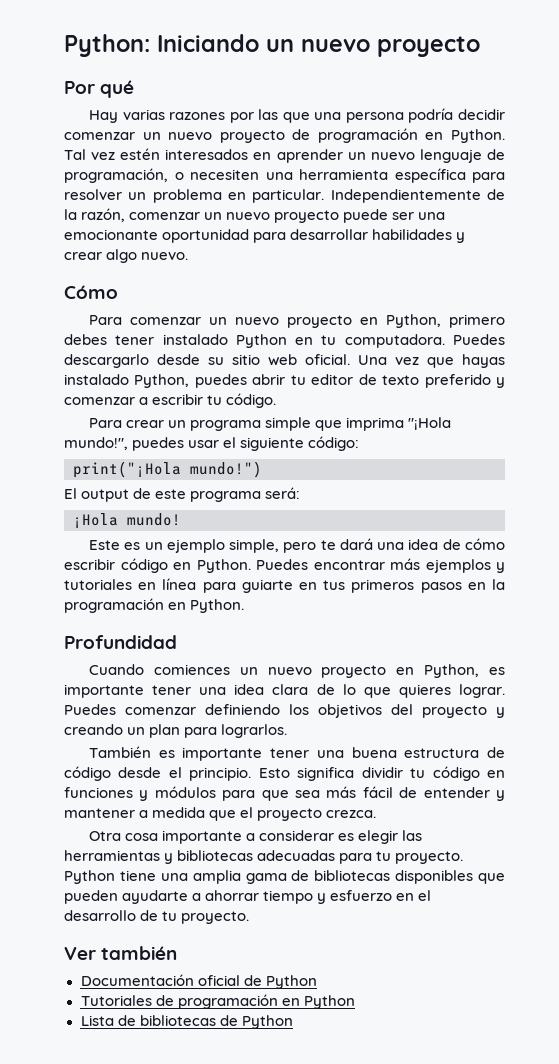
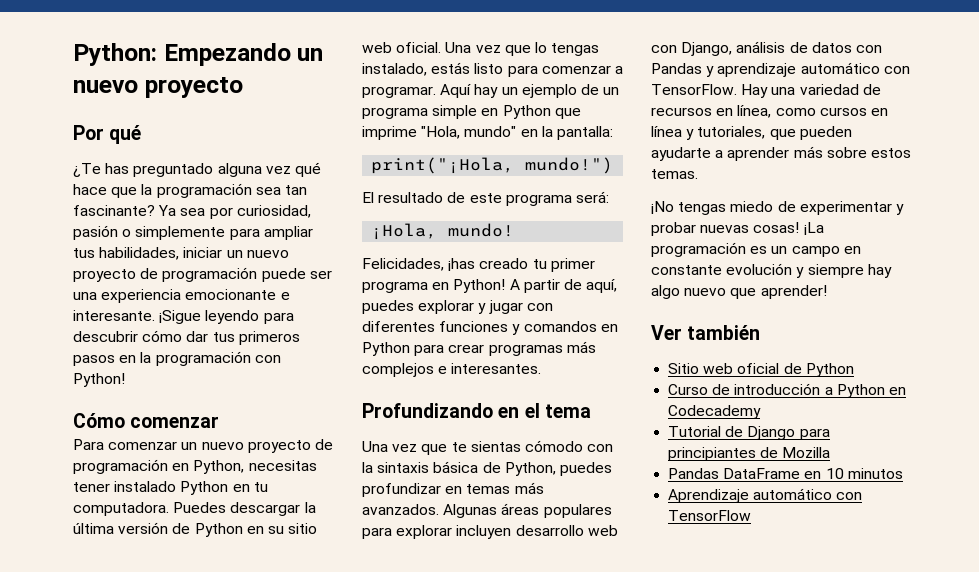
[157,34,259,52] Iniciando -> [163,43,291,66] Empezando
[88,108,505,123] Hay varias razones por las que una persona podría decidir -> [73,162,321,177] [73,183,307,198] [73,205,311,219] [73,225,313,240] [73,247,289,260] [73,267,332,282] [73,289,290,303] [73,310,294,324] [73,330,300,345] [73,351,281,366] [73,373,125,387] [73,413,220,428] [73,439,104,450] ¿Te has preguntado alguna vez qué hace que la programación sea tan fascinante? Ya sea por curiosidad, pasión o simplemente para ampliar tus habilidades, iniciar un nuevo proyecto de programación puede ser una experiencia emocionante e interesante. ¡Sigue leyendo para descubrir cómo dar tus primeros pasos en la programación con Python! // Cómo comenzar // Para
[451,129,505,143] [64,148,505,163] [64,168,505,183] [64,189,505,203] [64,208,446,223] [64,229,466,243] [64,249,189,263] [64,285,118,299] [88,314,505,328] [64,334,107,345] Python. Tal vez estén interesados en aprender un nuevo lenguaje de programación, o necesiten una herramienta específica para resolver un problema en particular. Independientemente de la razón, comenzar un nuevo proyecto puede ser una emocionante oportunidad para desarrollar habilidades y crear algo nuevo. // Cómo // Para comenzar un nuevo proyecto en Python, primero debes -> [193,460,317,474] Python, necesitas
[64,354,200,368] descargarlo desde -> [230,502,316,516] [73,522,264,537] descargar la última versión de Python en
[462,354,505,368] [64,374,506,388] [64,393,277,408] [88,417,452,431] [64,436,360,451] [73,461,181,478] hayas instalado Python, puedes abrir tu editor de texto preferido y comenzar a escribir tu código. // Para crear un programa simple que imprima "¡Hola mundo!", puedes usar el siguiente código: // print("¡Hola -> [534,42,600,56] [362,62,623,77] [362,84,620,98] [362,105,581,119] [362,126,613,140] [371,157,515,174] lo tengas instalado, estás listo para comenzar a programar. Aquí hay un ejemplo de un programa simple en Python que imprime "Hola, mundo" en la pantalla: // print("¡Hola,
[81,489,130,502] output -> [378,192,444,203] resultado
[73,513,118,528] ¡Hola -> [371,223,438,240] ¡Hola,
[88,538,505,553] [64,558,505,573] [64,578,505,593] [64,598,245,613] [64,635,177,649] [88,664,506,678] [64,684,505,698] [64,704,505,718] [64,724,288,738] [88,746,506,761] [64,766,506,781] [64,786,505,801] [64,807,377,821] [88,830,423,844] [64,850,464,864] [64,870,505,884] [64,890,432,904] [64,910,250,924] Este es un ejemplo simple, pero te dará una idea de cómo escribir código en Python. Puedes encontrar más ejemplos y tutoriales en línea para guiarte en tus primeros pasos en la programación en Python. // Profundidad // Cuando comiences un nuevo proyecto en Python, es importante tener una idea clara de lo que quieres lograr. Puedes comenzar definiendo los objetivos del proyecto y creando un plan para lograrlos. // También es importante tener una buena estructura de código desde el principio. Esto significa dividir tu código en funciones y módulos para que sea más fácil de entender y mantener a medida que el proyecto crezca. // Otra cosa importante a considerar es elegir las herramientas y bibliotecas adecuadas para tu proyecto. Python tiene una amplia gama de bibliotecas disponibles que pueden ayudarte a ahorrar tiempo y esfuerzo en el desarrollo de tu proyecto. -> [362,258,595,272] [362,279,618,293] [362,300,553,314] [362,321,618,335] [362,341,596,356] [362,363,542,377] [362,403,591,418] [362,440,614,455] [362,461,612,476] [362,482,544,497] [362,503,612,518] [362,525,618,539] [651,41,882,56] [651,62,910,77] [651,84,881,98] [651,105,888,118] [651,126,852,140] [651,146,911,161] [651,169,698,179] [651,201,904,215] [651,222,824,236] [651,242,861,257] [651,263,892,278] [651,285,827,299] Felicidades, ¡has creado tu primer programa en Python! A partir de aquí, puedes explorar y jugar con diferentes funciones y comandos en Python para crear programas más complejos e interesantes. // Profundizando en el tema // Una vez que te sientas cómodo con la sintaxis básica de Python, puedes profundizar en temas más avanzados. Algunas áreas populares para explorar incluyen desarrollo web con Django, análisis de datos con Pandas y aprendizaje automático con TensorFlow. Hay una variedad de recursos en línea, como cursos en línea y tutoriales, que pueden ayudarte a aprender más sobre estos temas. // ¡No tengas miedo de experimentar y probar nuevas cosas! ¡La programación es un campo en constante evolución y siempre hay algo nuevo que aprender!
[80,974,194,986] Documentación -> [668,363,734,374] Sitio web
[80,994,355,1009] [80,1015,293,1029] Tutoriales de programación en Python // Lista de bibliotecas de Python -> [668,383,906,398] [668,405,762,419] [668,426,830,440] [668,447,831,461] [668,468,903,479] [668,488,863,503] [668,510,752,521] Curso de introducción a Python en Codecademy // Tutorial de Django para principiantes de Mozilla // Pandas DataFrame en 10 minutos // Aprendizaje automático con TensorFlow

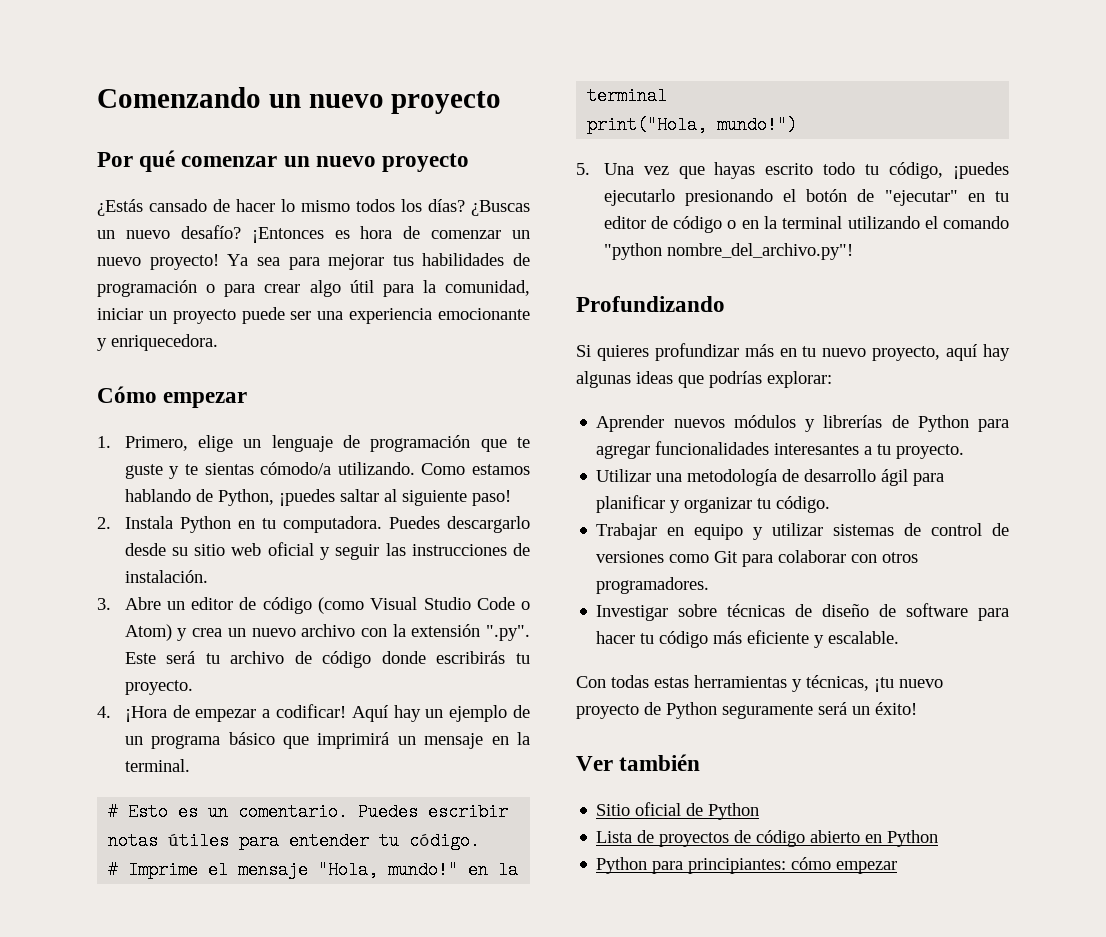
[73,43,291,66] Python: Empezando -> [97,87,261,108] Comenzando
[73,162,321,177] [73,183,307,198] [73,205,311,219] [73,225,313,240] [73,247,289,260] [73,267,258,282] // ¿Te has preguntado alguna vez qué hace que la programación sea tan fascinante? Ya sea por curiosidad, pasión o simplemente para ampliar tus habilidades, iniciar un nuevo proyecto de programación -> [181,153,470,172] [97,199,530,216] [97,225,530,243] [97,253,530,270] [97,280,530,297] [97,308,236,324] comenzar un nuevo proyecto // ¿Estás cansado de hacer lo mismo todos los días? ¿Buscas un nuevo desafío? ¡Entonces es hora de comenzar un nuevo proyecto! Ya sea para mejorar tus habilidades de programación o para crear algo útil para la comunidad, iniciar un proyecto
[280,292,290,300] [73,310,294,324] [73,330,300,345] [73,351,281,366] [73,373,125,387] [73,413,220,428] [73,439,333,453] [73,459,317,474] [73,481,177,492] e interesante. ¡Sigue leyendo para descubrir cómo dar tus primeros pasos en la programación con Python! // Cómo comenzar // Para comenzar un nuevo proyecto de programación en Python, necesitas tener instalado -> [97,334,218,351] [97,386,248,408] [97,435,530,452] [124,462,530,479] [124,489,511,506] [97,516,173,529] y enriquecedora. // Cómo empezar // 1. Primero, elige un lenguaje de programación que te guste y te sientas cómodo/a utilizando. Como estamos hablando de Python, ¡puedes saltar al siguiente paso! // 2. Instala
[230,502,316,516] [73,522,318,537] [362,42,600,56] [362,62,623,77] [362,86,436,98] descargar la última versión de Python en su sitio web oficial. Una vez que lo tengas instalado, estás listo para comenzar a programar. -> [447,516,530,533] [124,542,530,560] [124,570,208,583] [97,597,530,614] [124,624,530,641] [124,651,530,668] [124,680,193,695] [97,704,346,722] descargarlo desde su sitio web oficial y seguir las instrucciones de instalación. // 3. Abre un editor de código (como Visual Studio Code o Atom) y crea un nuevo archivo con la extensión ".py". Este será tu archivo de código donde escribirás tu proyecto. // 4. ¡Hora de empezar a codificar!
[432,105,581,119] [362,126,613,140] [371,157,614,174] [362,191,609,206] [371,223,515,240] [362,258,595,272] [362,279,618,293] [362,300,553,314] [362,321,618,335] [362,341,596,356] [362,363,542,377] [362,403,591,418] [362,440,614,455] [362,461,612,476] [362,482,544,497] [362,503,612,518] [362,525,618,539] [651,41,882,56] [651,62,910,77] [651,84,881,98] [651,105,888,118] [651,126,852,140] [651,146,911,161] [651,169,698,179] [651,201,904,215] [651,222,824,236] [651,242,861,257] [651,263,892,278] [651,285,827,299] simple en Python que imprime "Hola, mundo" en la pantalla: // print("¡Hola, mundo!") // El resultado de este programa será: // ¡Hola, mundo! // Felicidades, ¡has creado tu primer programa en Python! A partir de aquí, puedes explorar y jugar con diferentes funciones y comandos en Python para crear programas más complejos e interesantes. // Profundizando en el tema // Una vez que te sientas cómodo con la sintaxis básica de Python, puedes profundizar en temas más avanzados. Algunas áreas populares para explorar incluyen desarrollo web con Django, análisis de datos con Pandas y aprendizaje automático con TensorFlow. Hay una variedad de recursos en línea, como cursos en línea y tutoriales, que pueden ayudarte a aprender más sobre estos temas. // ¡No tengas miedo de experimentar y probar nuevas cosas! ¡La programación es un campo en constante evolución y siempre hay algo nuevo que aprender! -> [228,732,530,749] [124,759,190,772] [108,803,509,821] [108,832,481,850] [108,861,519,879] [587,87,668,105] [587,116,798,134] [576,162,1009,179] [603,189,1009,206] [603,216,1009,233] [603,243,853,260] [576,296,725,312] [576,343,1010,361] [576,371,832,388] [596,415,1009,432] [596,441,965,459] [596,469,945,486] [596,495,831,513] [596,523,1009,540] [596,550,919,567] [596,577,710,594] [596,603,1009,621] [596,630,900,648] [576,675,943,692] [576,702,917,719] básico que imprimirá un mensaje en la terminal. // # Esto es un comentario. Puedes escribir notas útiles para entender tu código. // # Imprime el mensaje "Hola, mundo!" en la terminal // print("Hola, mundo!") // 5. Una vez que hayas escrito todo tu código, ¡puedes ejecutarlo presionando el botón de "ejecutar" en tu editor de código o en la terminal utilizando el comando "python nombre_del_archivo.py"! // Profundizando // Si quieres profundizar más en tu nuevo proyecto, aquí hay algunas ideas que podrías explorar: // Aprender nuevos módulos y librerías de Python para agregar funcionalidades interesantes a tu proyecto. // Utilizar una metodología de desarrollo ágil para planificar y organizar tu código. // Trabajar en equipo y utilizar sistemas de control de versiones como Git para colaborar con otros programadores. // Investigar sobre técnicas de diseño de software para hacer tu código más eficiente y escalable. // Con todas estas herramientas y técnicas, ¡tu nuevo proyecto de Python seguramente será un éxito!
[703,363,734,374] web -> (631, 810) none
[668,383,906,398] [668,405,762,419] [668,426,830,440] [668,447,831,461] [668,468,903,479] [668,488,863,503] [668,510,752,521] Curso de introducción a Python en Codecademy // Tutorial de Django para principiantes de Mozilla // Pandas DataFrame en 10 minutos // Aprendizaje automático con TensorFlow -> [596,830,939,847] [596,857,898,874] Lista de proyectos de código abierto en Python // Python para principiantes: cómo empezar

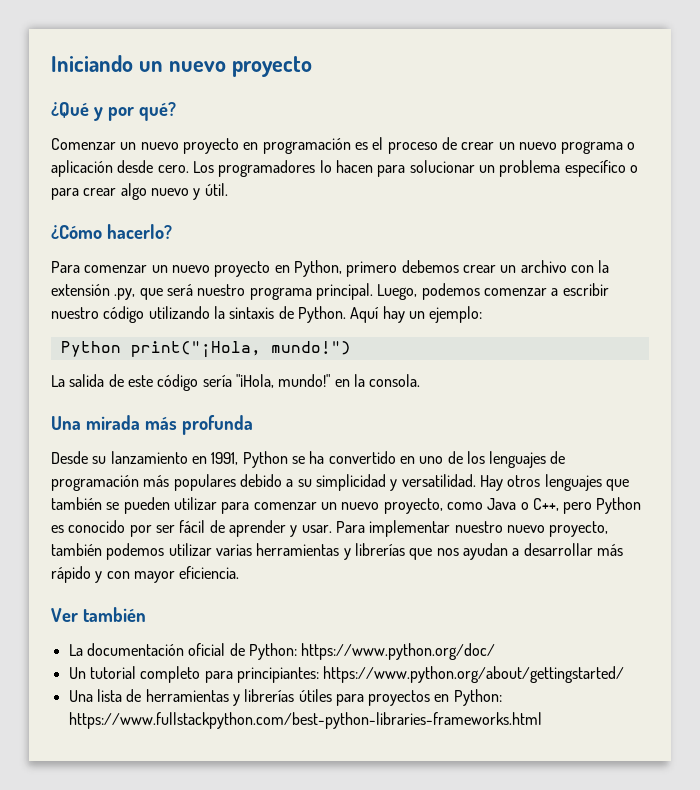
[97,87,502,114] [97,150,470,172] [97,199,530,216] [97,225,530,243] [97,253,530,270] [97,280,530,297] [97,307,530,324] [97,334,218,351] [97,386,248,408] [97,435,530,452] [124,462,530,479] [124,489,511,506] [97,516,530,533] [124,542,530,560] [124,570,208,583] [97,597,530,614] [124,624,530,641] [124,651,530,668] [124,680,193,695] [97,704,531,722] [124,732,530,749] [124,759,190,772] [108,803,509,821] [108,832,481,850] [108,861,519,879] [587,87,668,105] [587,116,798,134] [576,162,1009,179] [603,189,1009,206] [603,216,1009,233] [603,243,853,260] [576,296,725,312] [576,343,1010,361] [576,371,832,388] [596,415,1009,432] [596,441,965,459] [596,469,945,486] [596,495,831,513] [596,523,1009,540] [596,550,919,567] [596,577,710,594] [596,603,1009,621] [596,630,900,648] [576,675,943,692] [576,702,917,719] [576,754,701,771] [596,802,760,820] [596,830,939,847] [596,857,898,874] Comenzando un nuevo proyecto // Por qué comenzar un nuevo proyecto // ¿Estás cansado de hacer lo mismo todos los días? ¿Buscas un nuevo desafío? ¡Entonces es hora de comenzar un nuevo proyecto! Ya sea para mejorar tus habilidades de programación o para crear algo útil para la comunidad, iniciar un proyecto puede ser una experiencia emocionante y enriquecedora. // Cómo empezar // 1. Primero, elige un lenguaje de programación que te guste y te sientas cómodo/a utilizando. Como estamos hablando de Python, ¡puedes saltar al siguiente paso! // 2. Instala Python en tu computadora. Puedes descargarlo desde su sitio web oficial y seguir las instrucciones de instalación. // 3. Abre un editor de código (como Visual Studio Code o Atom) y crea un nuevo archivo con la extensión ".py". Este será tu archivo de código donde escribirás tu proyecto. // 4. ¡Hora de empezar a codificar! Aquí hay un ejemplo de un programa básico que imprimirá un mensaje en la terminal. // # Esto es un comentario. Puedes escribir notas útiles para entender tu código. // # Imprime el mensaje "Hola, mundo!" en la terminal // print("Hola, mundo!") // 5. Una vez que hayas escrito todo tu código, ¡puedes ejecutarlo presionando el botón de "ejecutar" en tu editor de código o en la terminal utilizando el comando "python nombre_del_archivo.py"! // Profundizando // Si quieres profundizar más en tu nuevo proyecto, aquí hay algunas ideas que podrías explorar: // Aprender nuevos módulos y librerías de Python para agregar funcionalidades interesantes a tu proyecto. // Utilizar una metodología de desarrollo ágil para planificar y organizar tu código. // Trabajar en equipo y utilizar sistemas de control de versiones como Git para colaborar con otros programadores. // Investigar sobre técnicas de diseño de software para hacer tu código más eficiente y escalable. // Con todas estas herramientas y técnicas, ¡tu nuevo proyecto de Python seguramente será un éxito! // Ver también // Sitio oficial de Python // Lista de proyectos de código abierto en Python // Python para principiantes: cómo empezar -> [51,55,312,77] [51,102,176,121] [51,137,636,154] [51,160,638,177] [51,183,228,200] [51,224,172,239] [51,260,610,277] [51,283,609,300] [51,306,483,323] [60,341,351,358] [51,374,421,391] [51,415,253,435] [51,451,566,468] [51,474,629,491] [51,497,642,514] [51,520,609,537] [51,543,623,560] [51,566,240,583] [51,607,146,622] [68,643,496,660] [68,666,625,683] [68,689,502,706] [68,712,542,729] Iniciando un nuevo proyecto // ¿Qué y por qué? // Comenzar un nuevo proyecto en programación es el proceso de crear un nuevo programa o aplicación desde cero. Los programadores lo hacen para solucionar un problema específico o para crear algo nuevo y útil. // ¿Cómo hacerlo? // Para comenzar un nuevo proyecto en Python, primero debemos crear un archivo con la extensión .py, que será nuestro programa principal. Luego, podemos comenzar a escribir nuestro código utilizando la sintaxis de Python. Aquí hay un ejemplo: // Python print("¡Hola, mundo!") // La salida de este código sería "¡Hola, mundo!" en la consola. // Una mirada más profunda // Desde su lanzamiento en 1991, Python se ha convertido en uno de los lenguajes de programación más populares debido a su simplicidad y versatilidad. Hay otros lenguajes que también se pueden utilizar para comenzar un nuevo proyecto, como Java o C++, pero Python es conocido por ser fácil de aprender y usar. Para implementar nuestro nuevo proyecto, también podemos utilizar varias herramientas y librerías que nos ayudan a desarrollar más rápido y con mayor eficiencia. // Ver también // La documentación oficial de Python: https://www.python.org/doc/ // Un tutorial completo para principiantes: https://www.python.org/about/gettingstarted/ // Una lista de herramientas y librerías útiles para proyectos en Python: https://www.fullstackpython.com/best-python-libraries-frameworks.html

